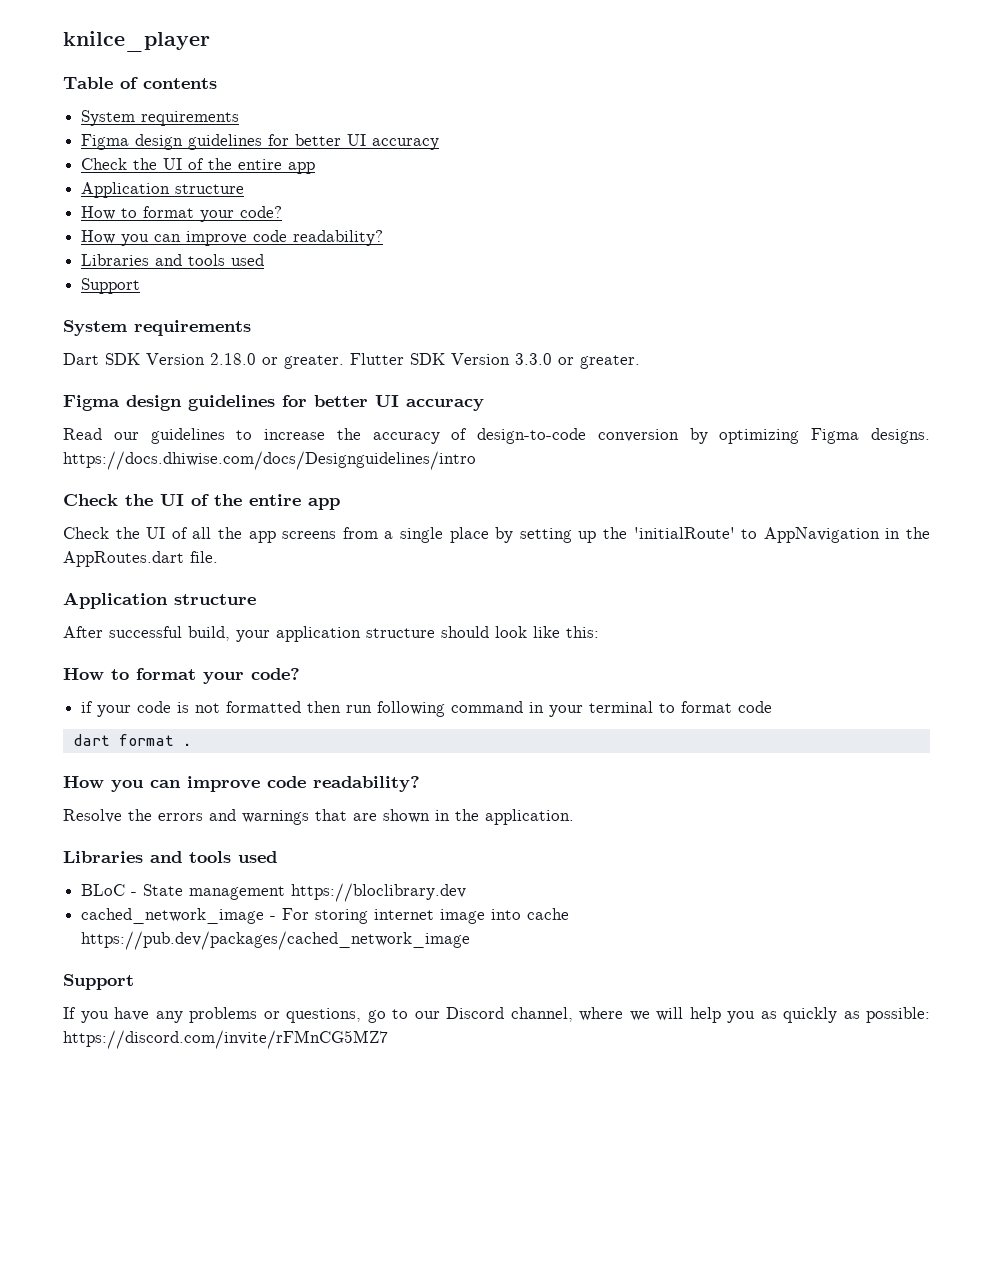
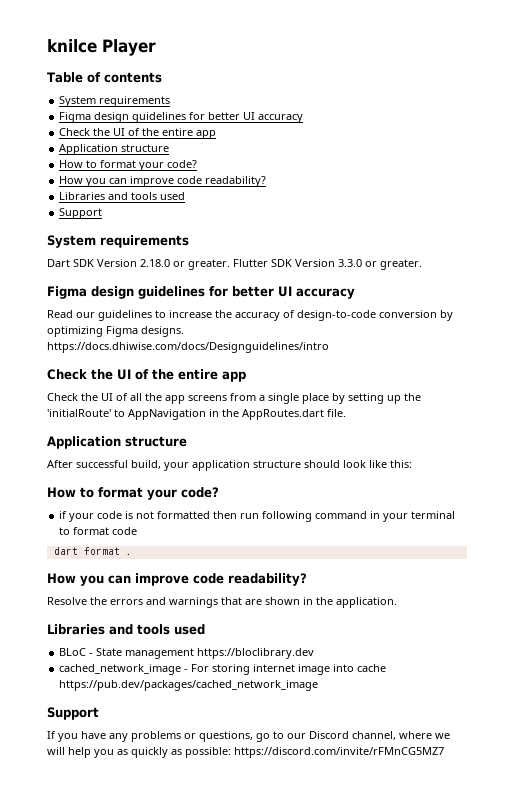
[63,31,210,52] knilce_player -> [47,39,156,56] knilce Player

